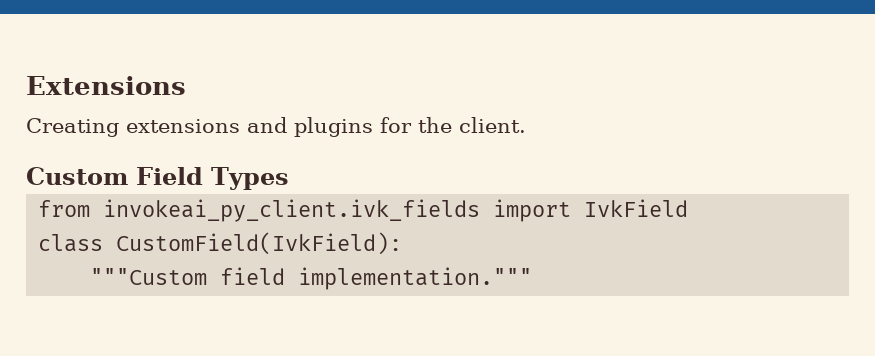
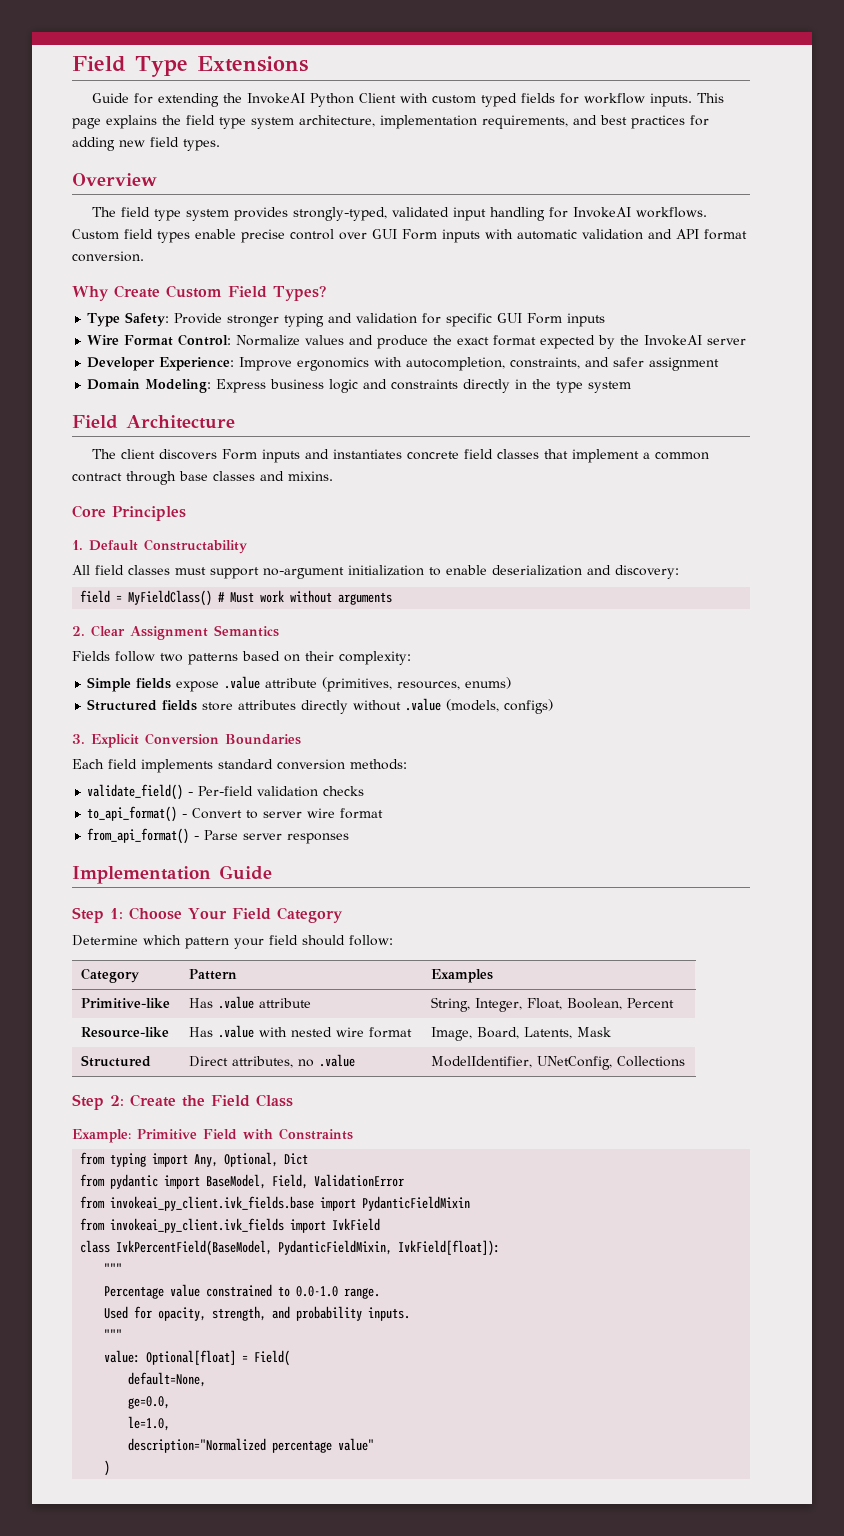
(26, 85) none -> [72,56,188,77] Field Type
[26,117,526,137] [26,167,289,190] Creating extensions and plugins for the client. // Custom Field Types -> [92,93,725,107] [72,115,709,129] [72,137,220,151] [72,173,157,186] [92,207,708,221] [72,229,747,243] [72,251,144,262] [72,285,326,301] [87,312,606,327] [87,334,747,349] [87,357,720,371] [87,379,632,393] [72,415,235,429] [92,449,710,463] [72,471,333,485] [72,505,186,521] [72,539,247,554] [72,565,679,579] [80,590,393,606] [72,625,279,640] [72,651,411,665] [87,676,512,692] [87,698,554,714] [72,733,301,748] [72,759,407,773] [87,784,365,800] [87,806,384,822] [87,828,350,844] [72,865,272,884] [72,907,343,923] [72,935,393,949] [81,968,140,983] [189,969,238,980] [431,969,494,983] [81,998,171,1009] [189,996,312,1009] [431,997,675,1012] [81,1027,170,1038] [189,1025,413,1038] [431,1027,612,1041] [81,1055,152,1067] [189,1054,356,1068] [431,1056,686,1070] [72,1094,293,1110] [72,1128,353,1143] [80,1152,309,1167] [80,1174,405,1189] [80,1196,471,1211] Guide for extending the InvokeAI Python Client with custom typed fields for workflow inputs. This page explains the field type system architecture, implementation requirements, and best practices for adding new field types. // Overview // The field type system provides strongly-typed, validated input handling for InvokeAI workflows. Custom field types enable precise control over GUI Form inputs with automatic validation and API format conversion. // Why Create Custom Field Types? // Type Safety: Provide stronger typing and validation for specific GUI Form inputs // Wire Format Control: Normalize values and produce the exact format expected by the InvokeAI server // Developer Experience: Improve ergonomics with autocompletion, constraints, and safer assignment // Domain Modeling: Express business logic and constraints directly in the type system // Field Architecture // The client discovers Form inputs and instantiates concrete field classes that implement a common contract through base classes and mixins. // Core Principles // 1. Default Constructability // All field classes must support no-argument initialization to enable deserialization and discovery: // field = MyFieldClass() # Must work without arguments // 2. Clear Assignment Semantics // Fields follow two patterns based on their complexity: // Simple fields expose .value attribute (primitives, resources, enums) // Structured fields store attributes directly without .value (models, configs) // 3. Explicit Conversion Boundaries // Each field implements standard conversion methods: // validate_field() - Per-field validation checks // to_api_format() - Convert to server wire format // from_api_format() - Parse server responses // Implementation Guide // Step 1: Choose Your Field Category // Determine which pattern your field should follow: // Category | Pattern | Examples // Primitive-like | Has .value attribute | String, Integer, Float, Boolean, Percent // Resource-like | Has .value with nested wire format | Image, Board, Latents, Mask // Structured | Direct attributes, no .value | ModelIdentifier, UNetConfig, Collections // Step 2: Create the Field Class // Example: Primitive Field with Constraints // from typing import Any, Optional, Dict // from pydantic import BaseModel, Field, ValidationError // from invokeai_py_client.ivk_fields.base import PydanticFieldMixin
[116,232,403,255] [90,267,533,290] CustomField(IvkField): // """Custom field implementation.""" -> [116,1240,501,1256] [104,1263,123,1274] [104,1284,381,1299] [104,1306,411,1321] [104,1329,123,1340] [104,1350,291,1366] [128,1372,207,1387] [128,1396,171,1409] [128,1416,171,1431] [128,1438,375,1453] [104,1460,111,1476] IvkPercentField(BaseModel, PydanticFieldMixin, IvkField[float]): // """ // Percentage value constrained to 0.0-1.0 range. // Used for opacity, strength, and probability inputs. // """ // value: Optional[float] = Field( // default=None, // ge=0.0, // le=1.0, // description="Normalized percentage value" // )

